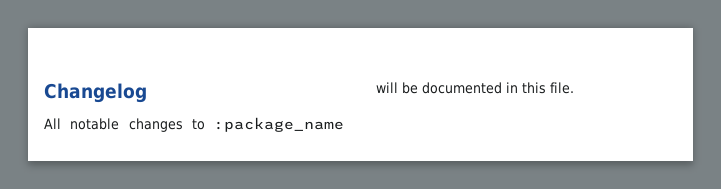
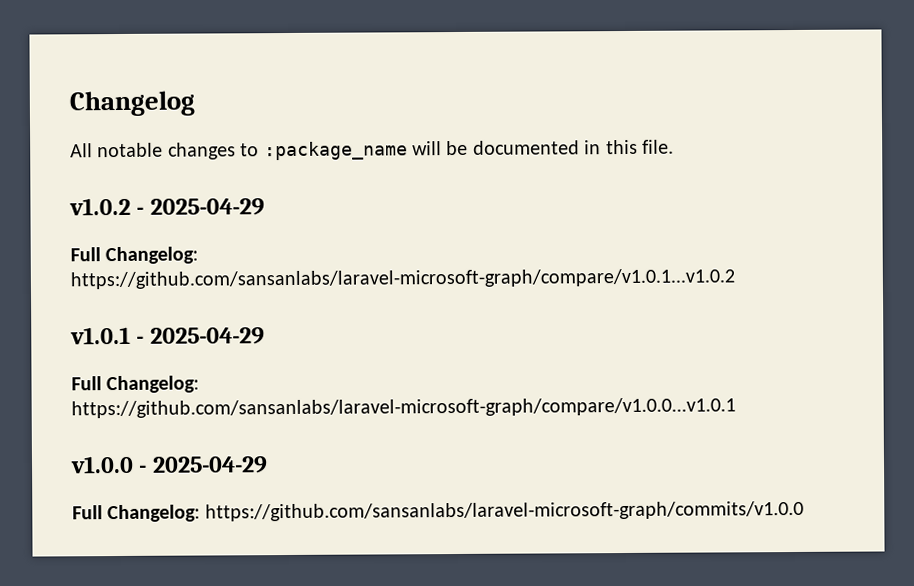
(574, 88) none -> [69,197,265,216] [70,246,199,265] [70,268,735,290] [70,326,265,345] [71,375,200,394] [71,397,736,419] [70,455,268,474] [72,500,804,523] // v1.0.2 - 2025-04-29 // Full Changelog: https://github.com/sansanlabs/laravel-microsoft-graph/compare/v1.0.1...v1.0.2 // v1.0.1 - 2025-04-29 // Full Changelog: https://github.com/sansanlabs/laravel-microsoft-graph/compare/v1.0.0...v1.0.1 // v1.0.0 - 2025-04-29 // Full Changelog: https://github.com/sansanlabs/laravel-microsoft-graph/commits/v1.0.0

